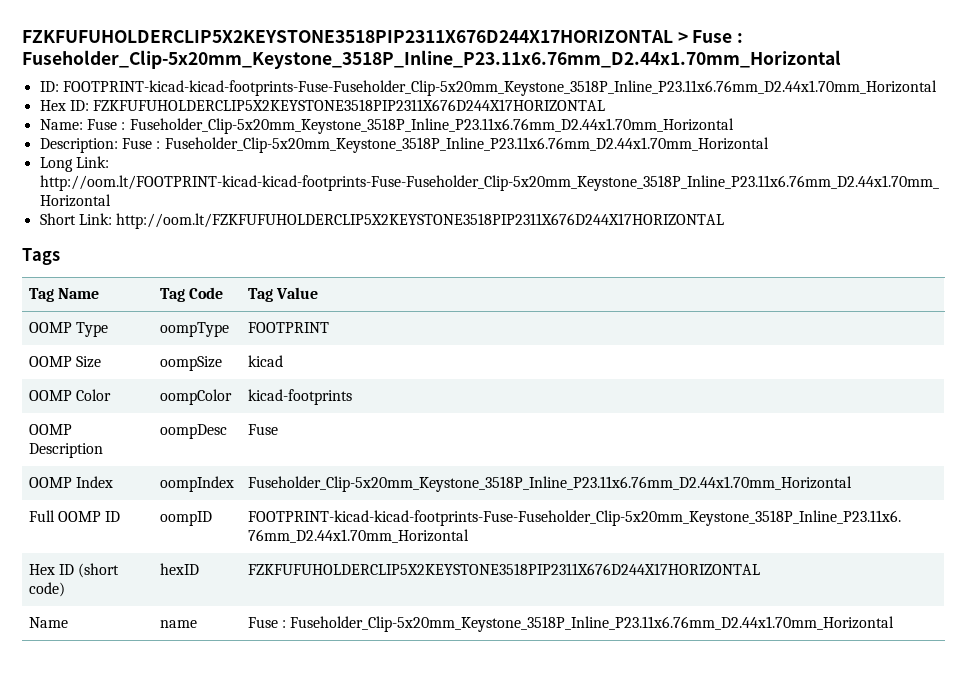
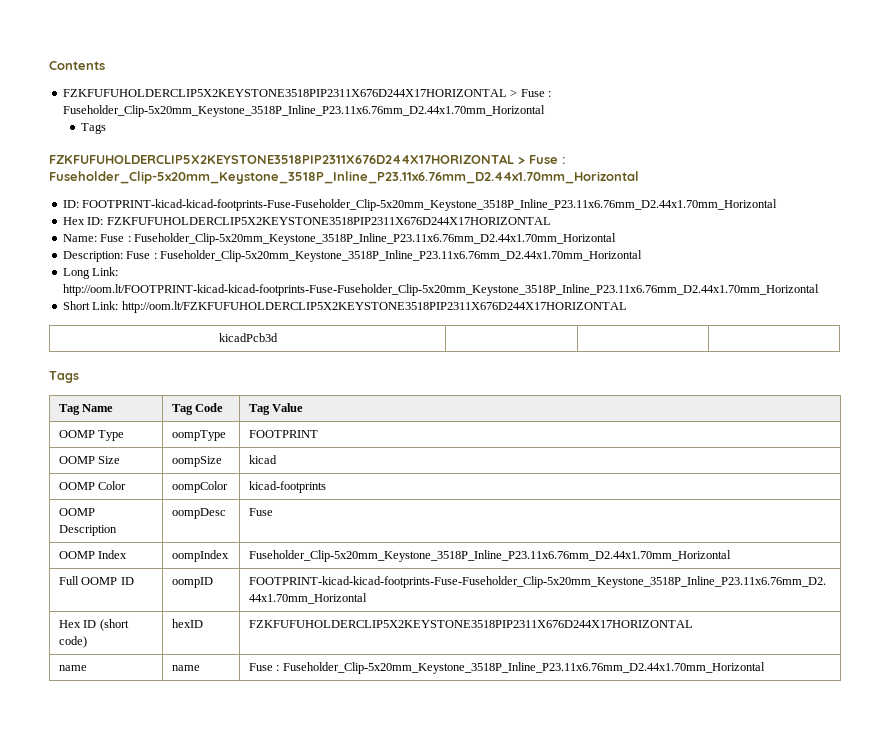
(22, 36) none -> [49,61,105,70] [62,89,551,97] [62,105,545,117] [80,123,106,134] Contents // FZKFUFUHOLDERCLIP5X2KEYSTONE3518PIP2311X676D244X17HORIZONTAL > Fuse : Fuseholder_Clip-5x20mm_Keystone_3518P_Inline_P23.11x6.76mm_D2.44x1.70mm_Horizontal // Tags //
(725, 221) none -> [218,333,278,342] // kicadPcb3d | | |
[28,617,68,628] Name -> [58,665,87,671] name

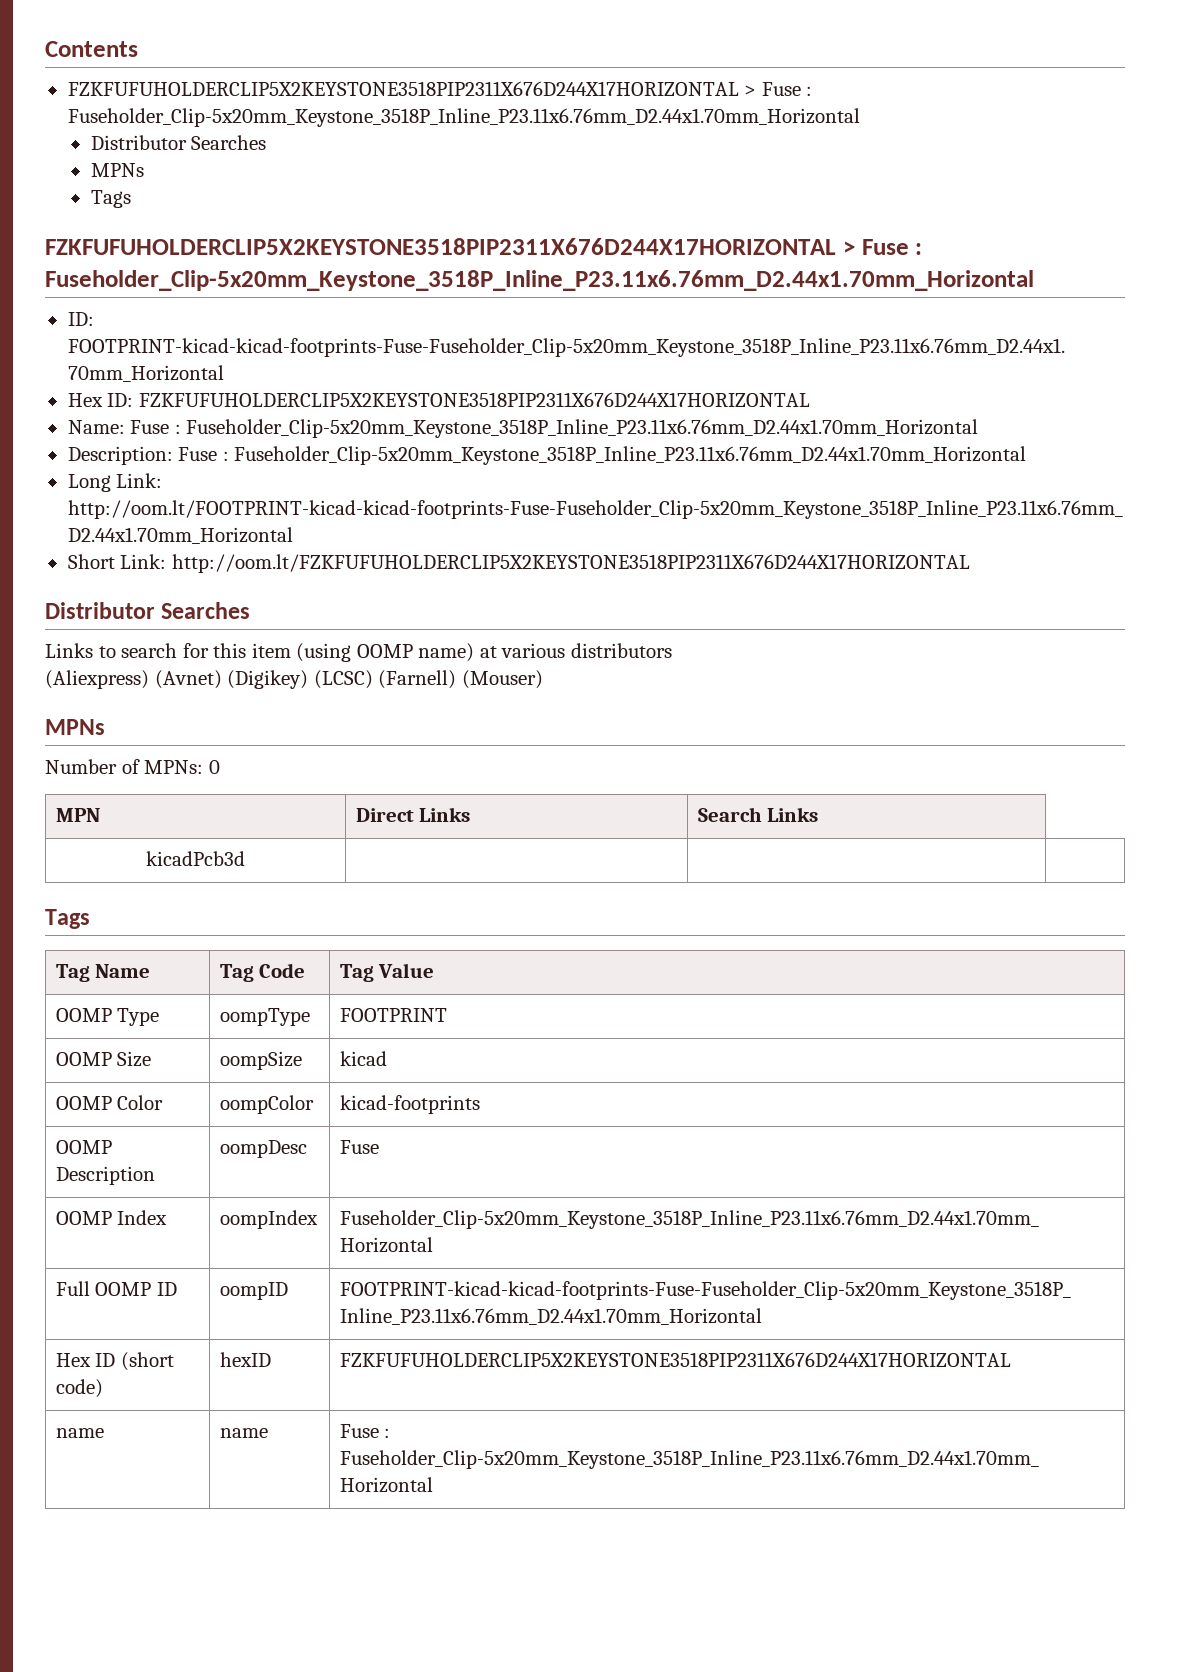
(545, 111) none -> [90,135,267,150] [90,163,144,177] // Distributor Searches // MPNs
(627, 307) none -> [45,602,251,619] [45,643,672,662] [45,670,543,689] [45,719,105,735] [45,759,220,774] [55,808,100,822] [355,807,471,822] [697,807,819,822] // Distributor Searches // Links to search for this item (using OOMP name) at various distributors // (Aliexpress) (Avnet) (Digikey) (LCSC) (Farnell) (Mouser) // MPNs // Number of MPNs: 0 // MPN | Direct Links | Search Links

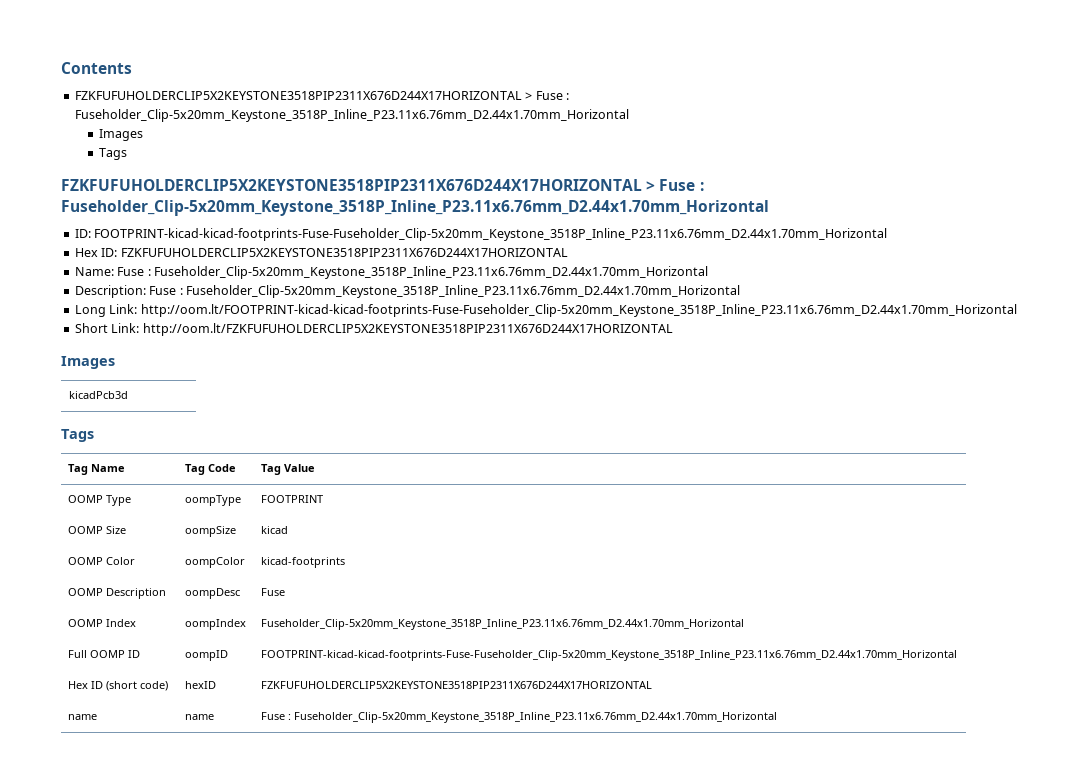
[90,135,267,150] [90,163,144,177] Distributor Searches // MPNs -> [98,129,143,141] Images
[45,602,251,619] [45,643,672,662] [45,670,543,689] [45,719,105,735] [45,759,220,774] [55,808,100,822] [355,807,471,822] [697,807,819,822] Distributor Searches // Links to search for this item (using OOMP name) at various distributors // (Aliexpress) (Avnet) (Digikey) (LCSC) (Farnell) (Mouser) // MPNs // Number of MPNs: 0 // MPN | Direct Links | Search Links -> [61,356,115,369] Images

